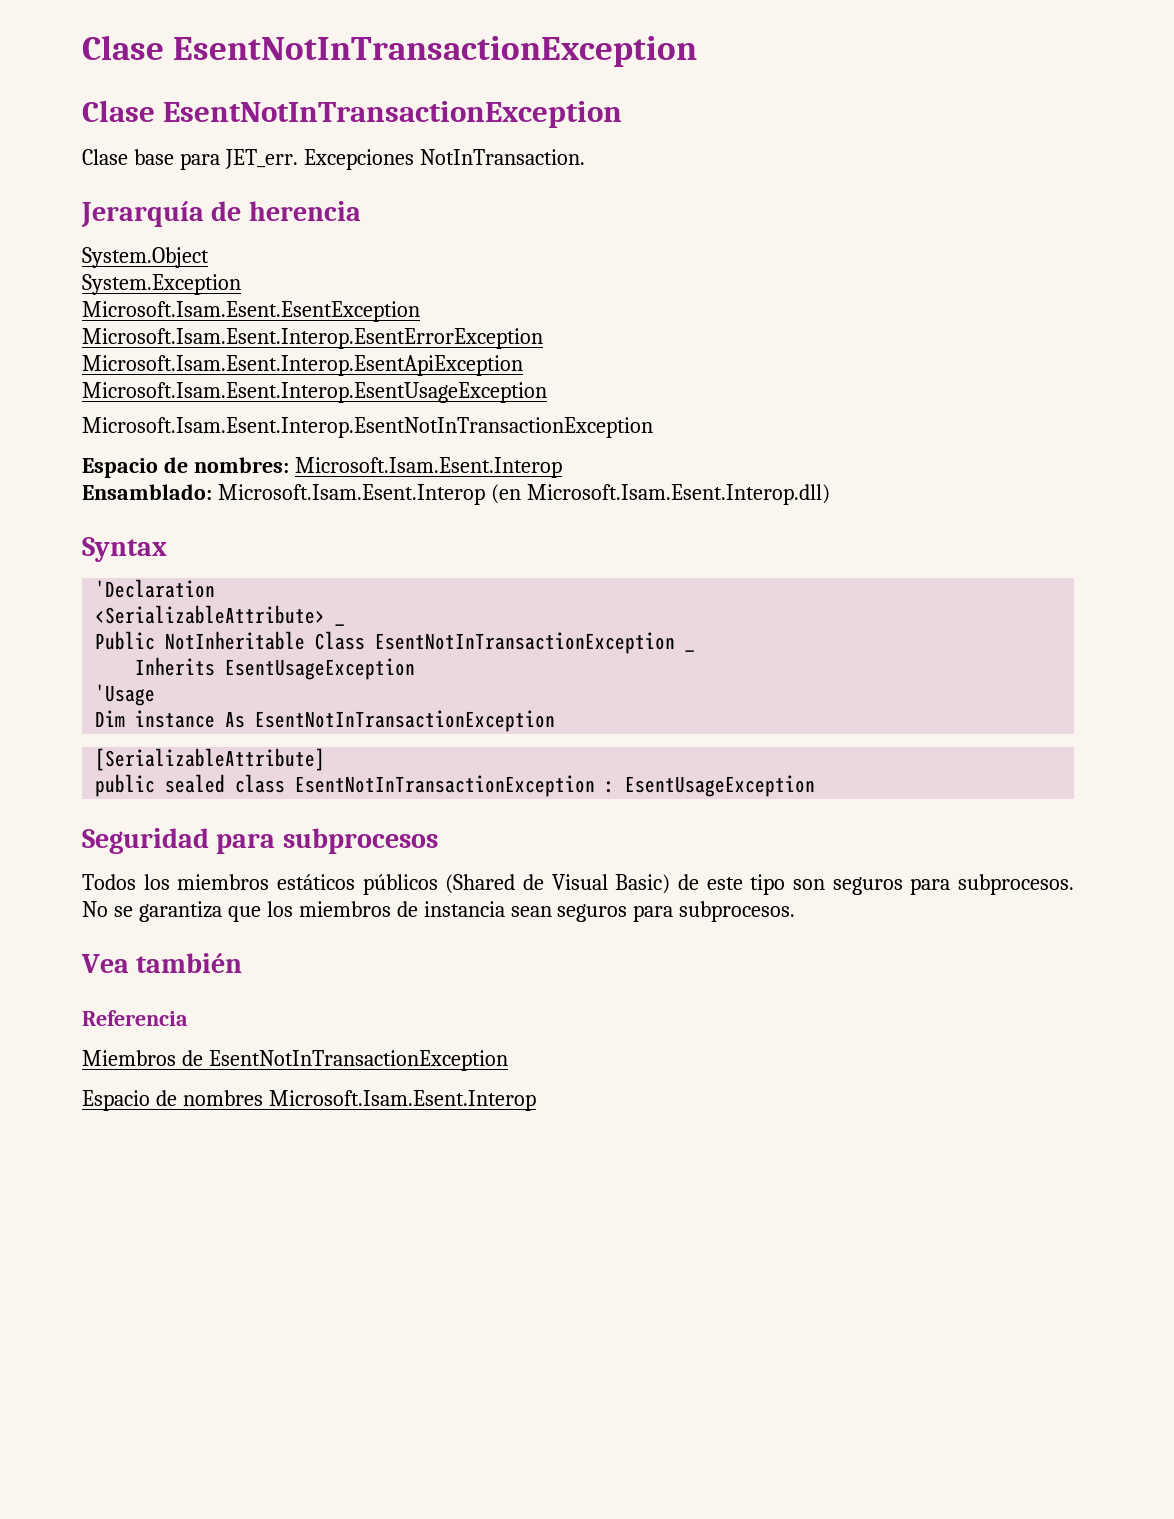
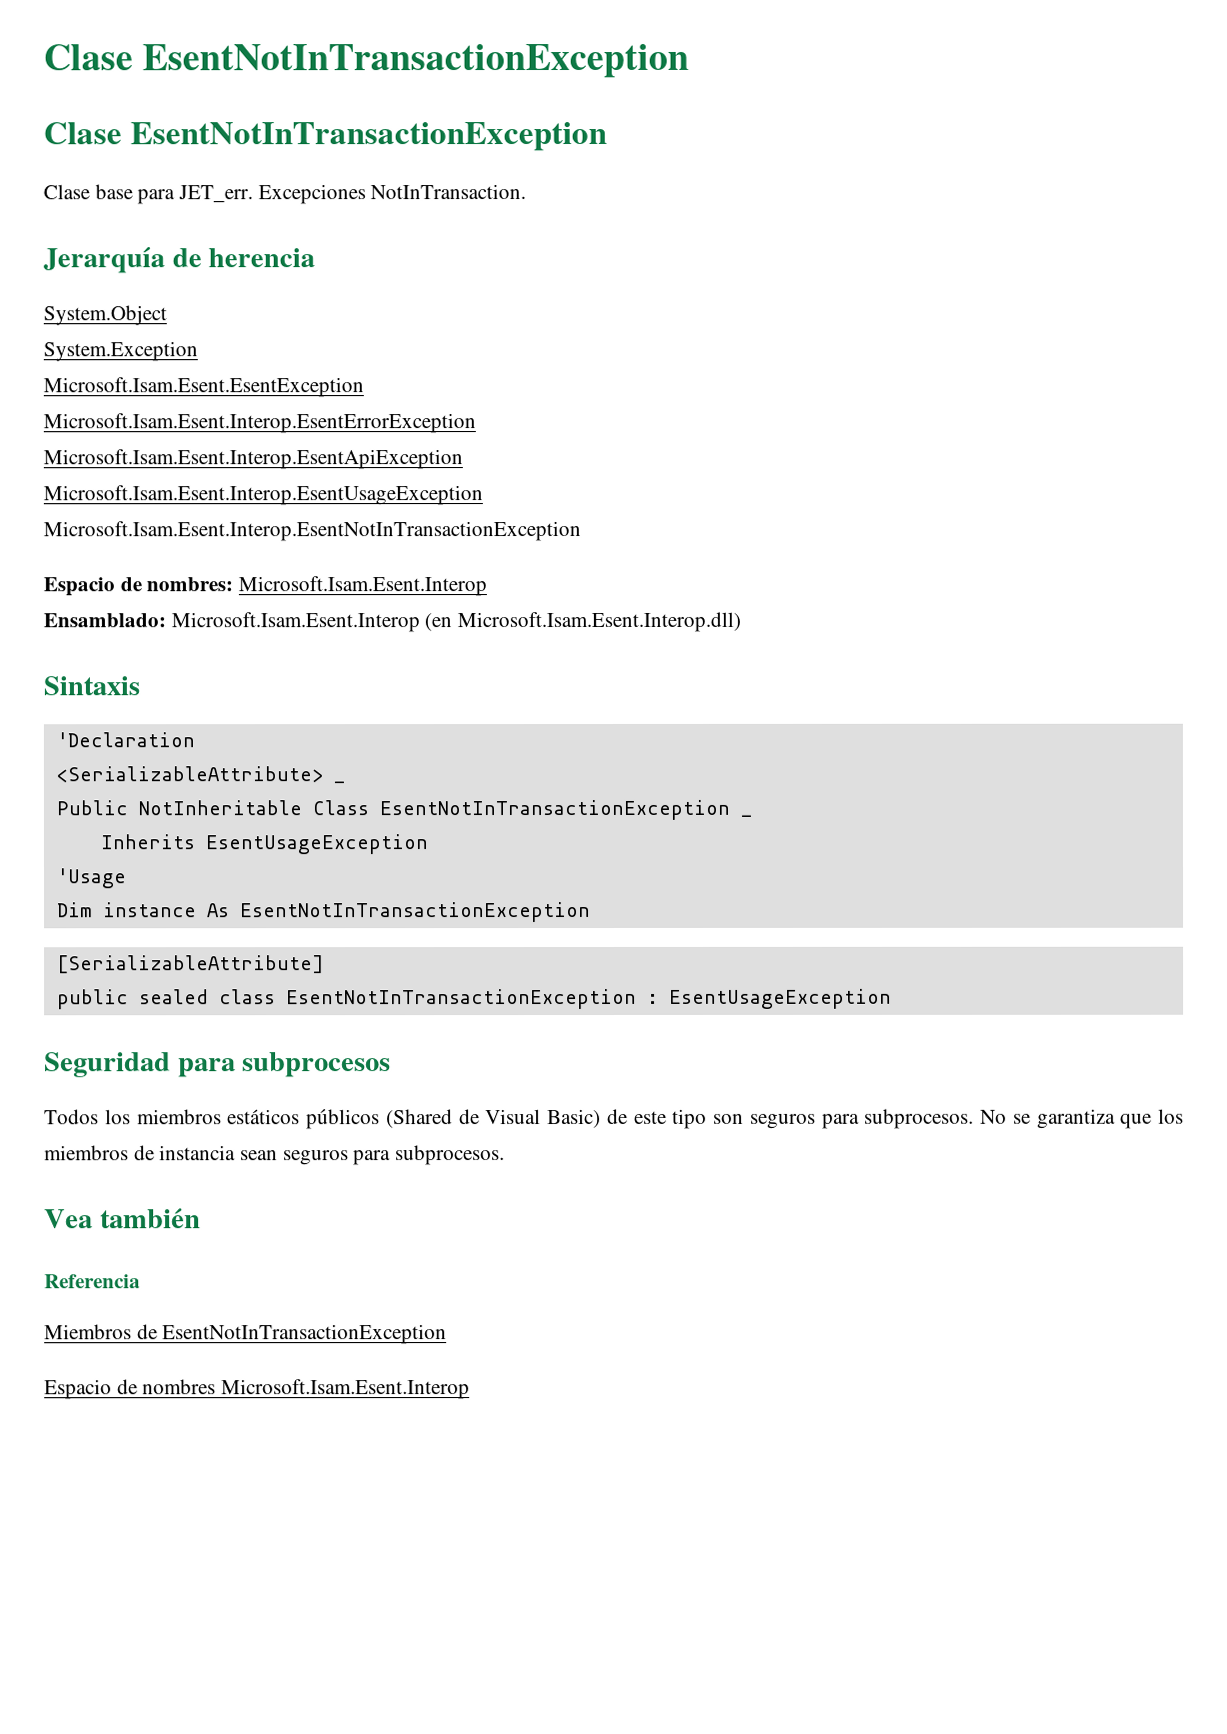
[82,537,167,562] Syntax -> [43,676,140,696] Sintaxis

